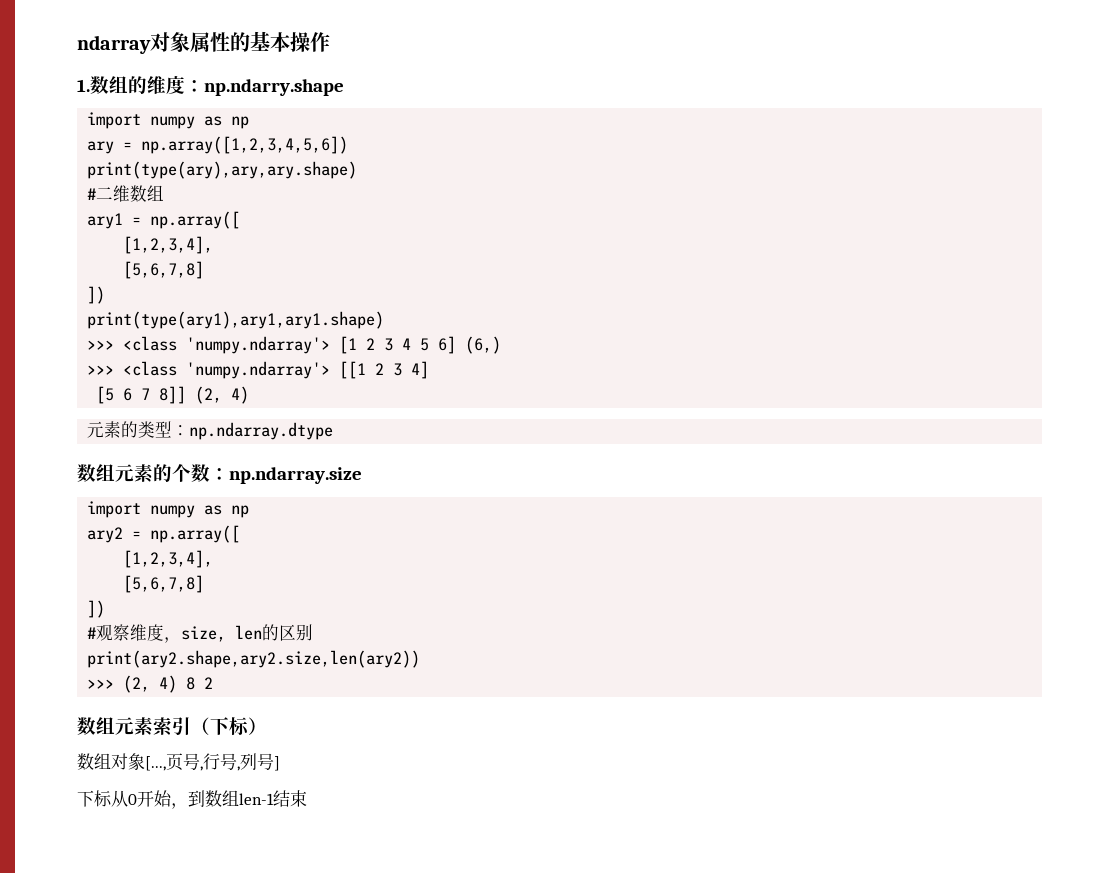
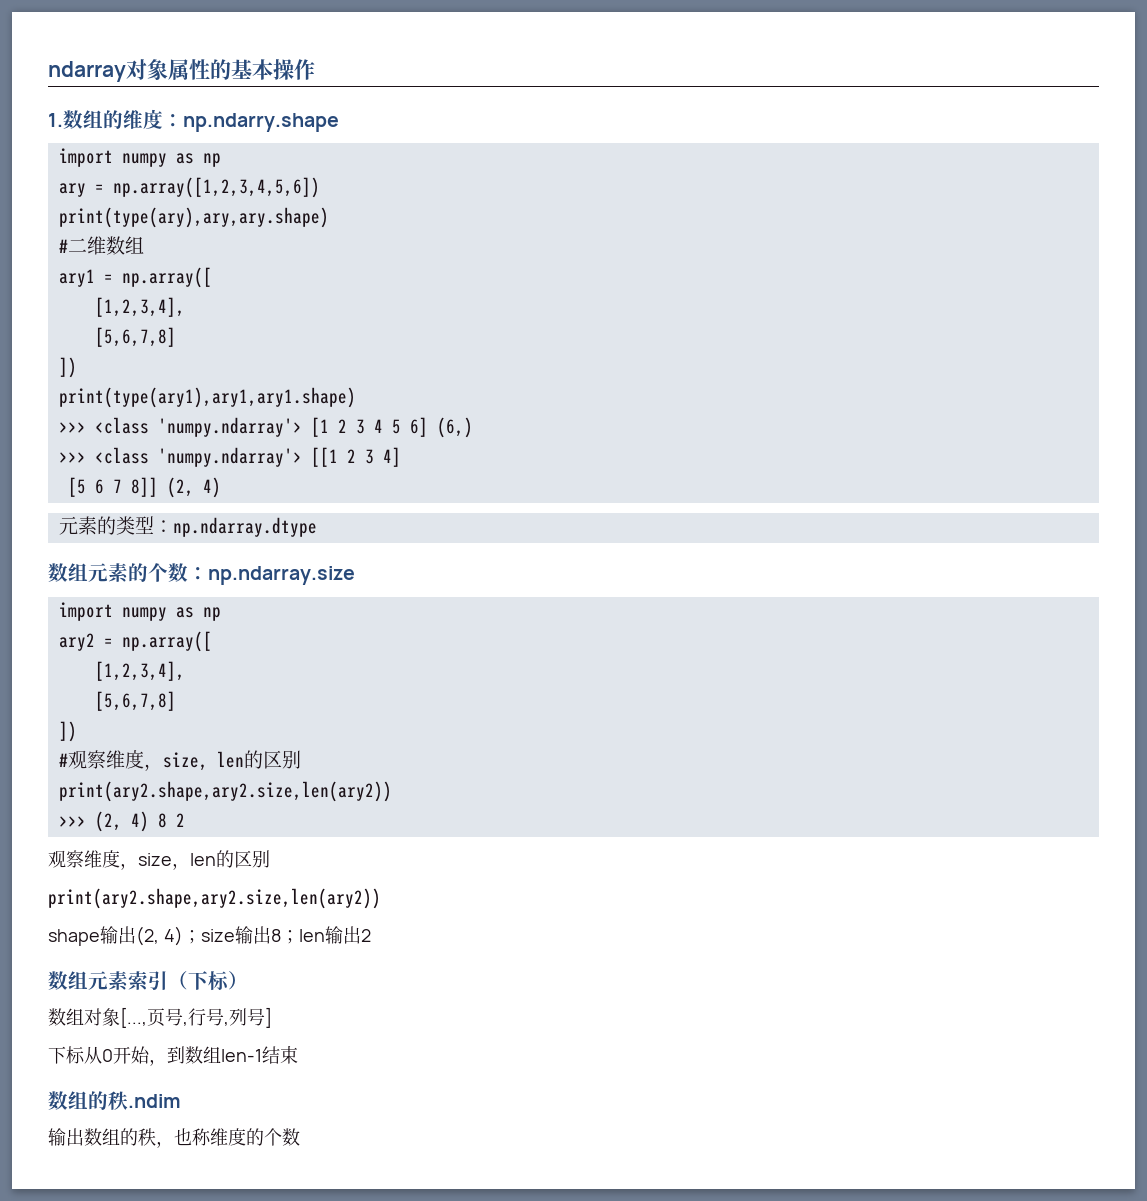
(214, 683) none -> [48,850,270,870] [48,888,381,909] [48,926,371,946] // 观察维度，size，len的区别 // print(ary2.shape,ary2.size,len(ary2)) // shape输出(2, 4)；size输出8；len输出2
(307, 798) none -> [48,1091,181,1110] [48,1128,300,1148] // 数组的秩.ndim // 输出数组的秩，也称维度的个数

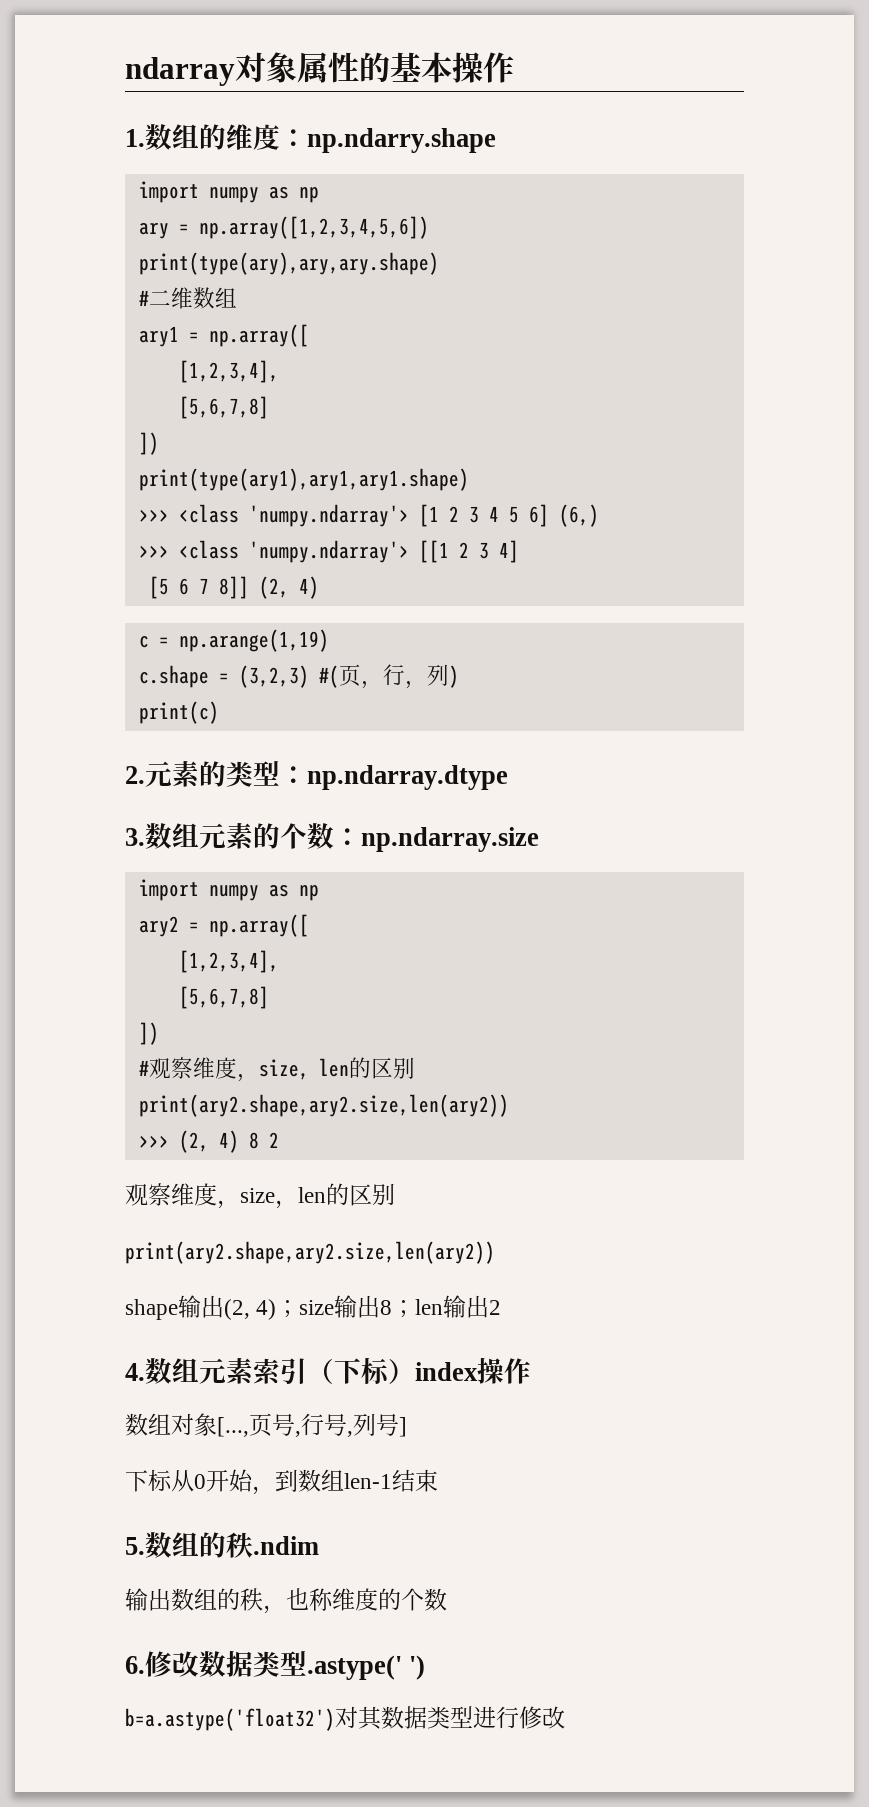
(221, 487) none -> [138,629,329,652] [138,664,459,689] [138,701,219,724] [125,766,145,784] c = np.arange(1,19) // c.shape = (3,2,3) #(页，行，列) // print(c) // 2.
(317, 527) none -> [125,828,145,846] 3.
(371, 935) none -> [125,1363,145,1381] 4.
(248, 980) none -> [415,1357,531,1384] index操作
(298, 1055) none -> [125,1537,145,1555] 5.
(300, 1137) none -> [125,1650,426,1680] [125,1706,565,1731] // 6.修改数据类型.astype(' ') // b=a.astype('float32')对其数据类型进行修改

